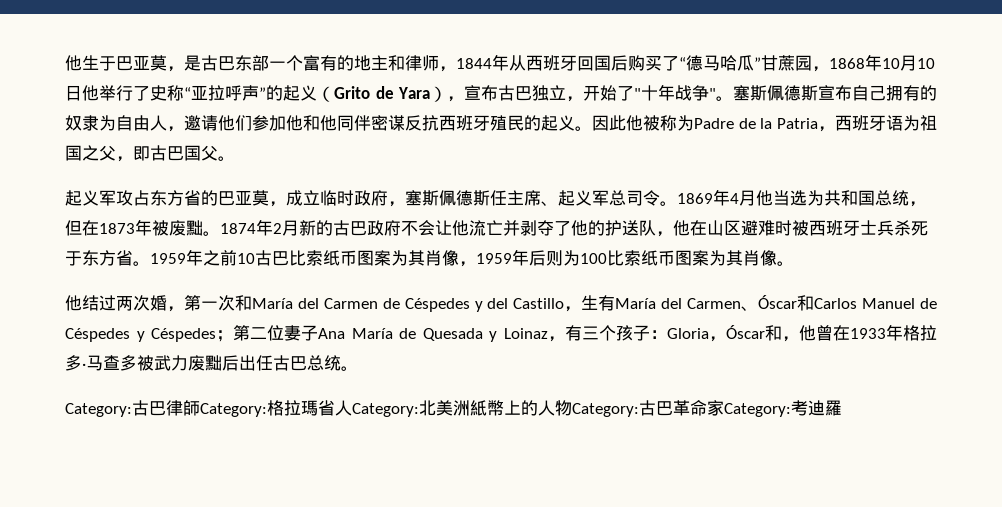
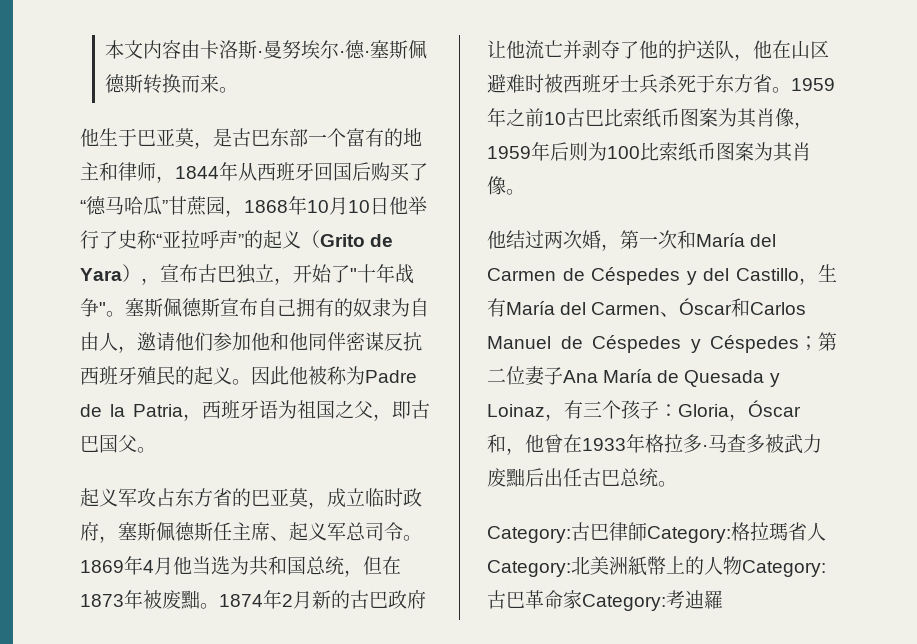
(65, 63) none -> [105,40,428,59] [105,74,239,94] 本文内容由卡洛斯·曼努埃尔·德·塞斯佩德斯转换而来。 //
[401,220,435,236] 不会 -> (426, 599) none

